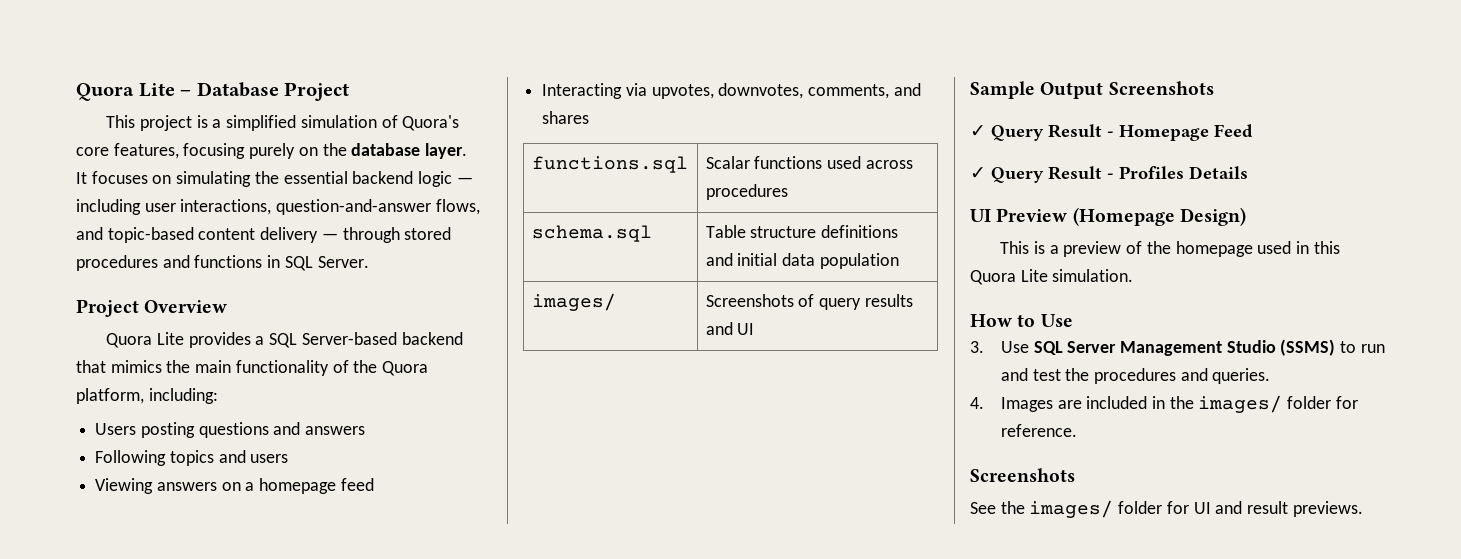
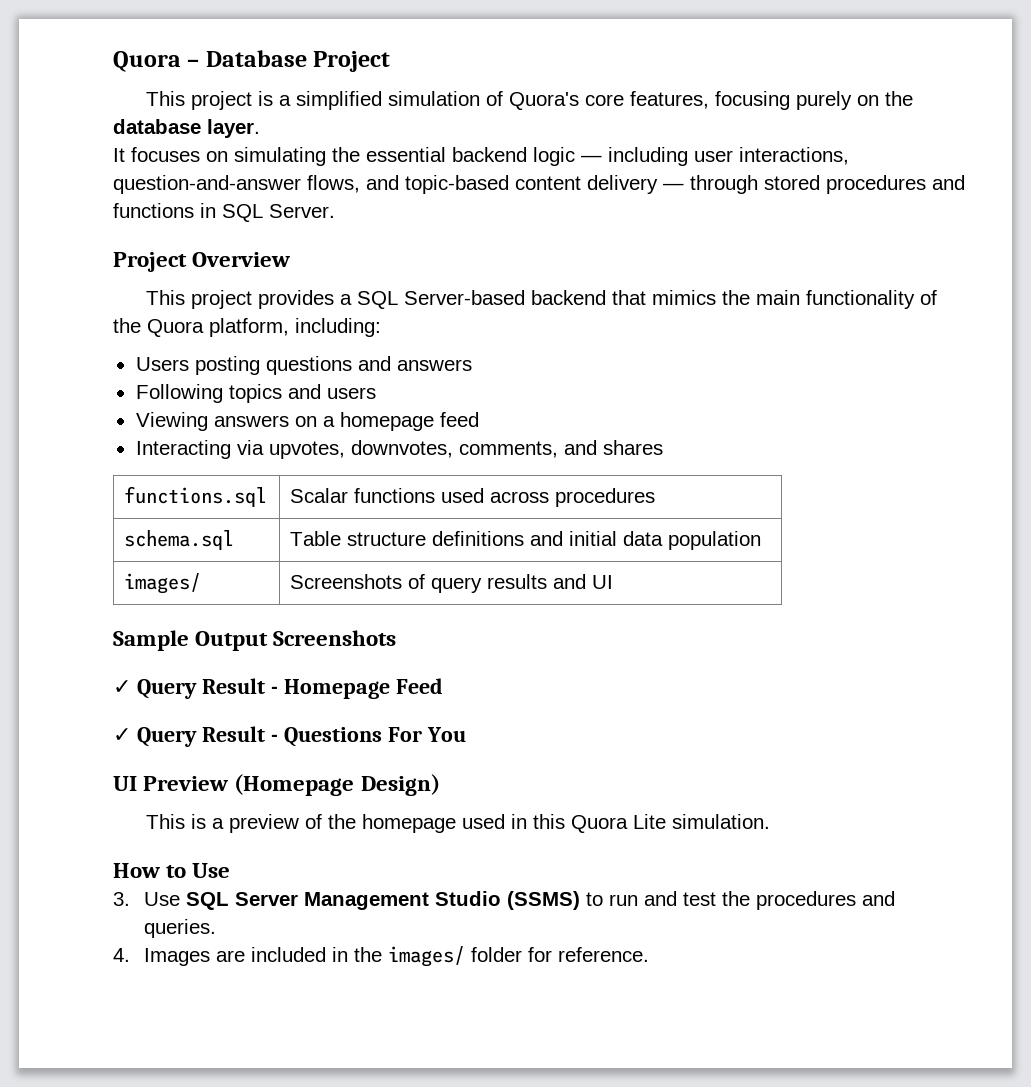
[76,83,175,101] Quora Lite -> [113,51,181,72] Quora
[106,332,184,348] Quora Lite -> [145,290,252,309] This project
[1119,166,1248,179] Profiles Details -> [283,727,466,747] Questions For You
[970,468,1075,482] [970,500,1363,518] // Screenshots // See the images/ folder for UI and result previews. -> (649, 954) none

